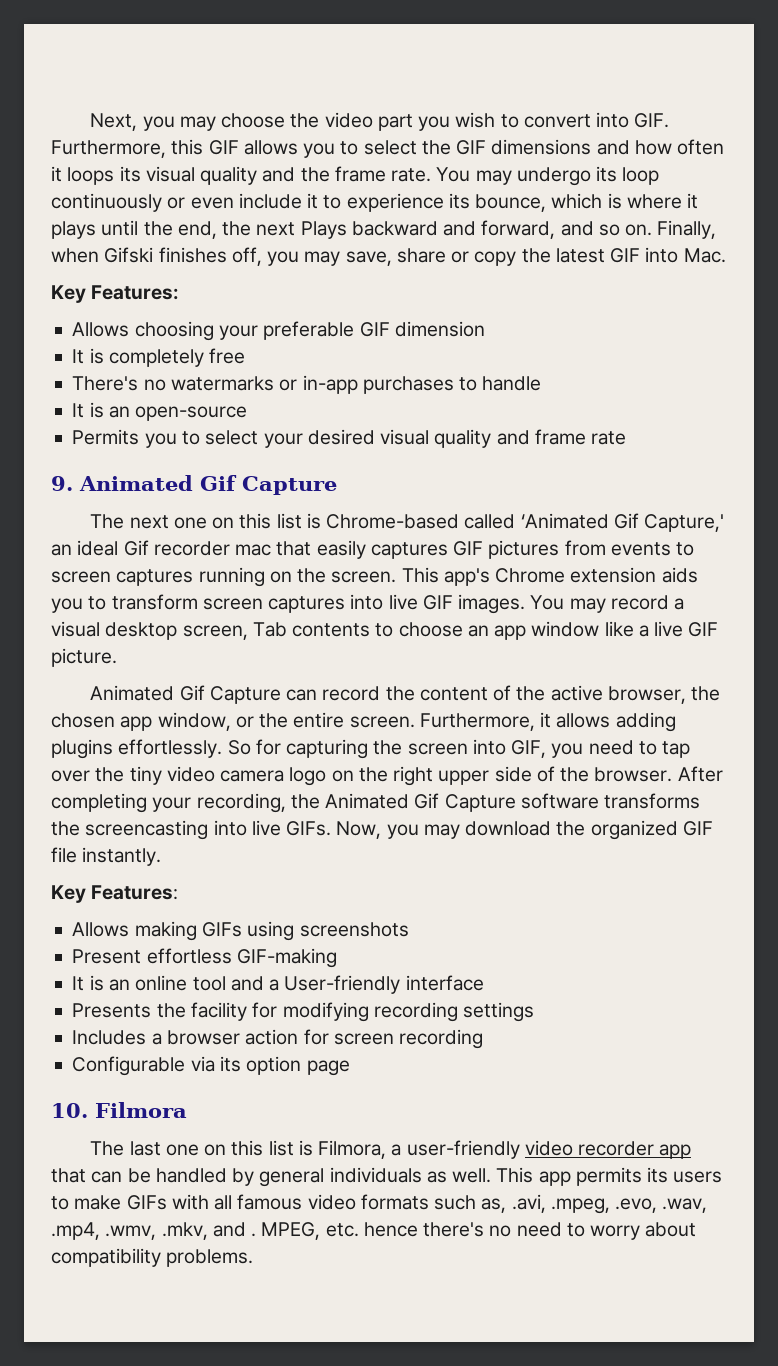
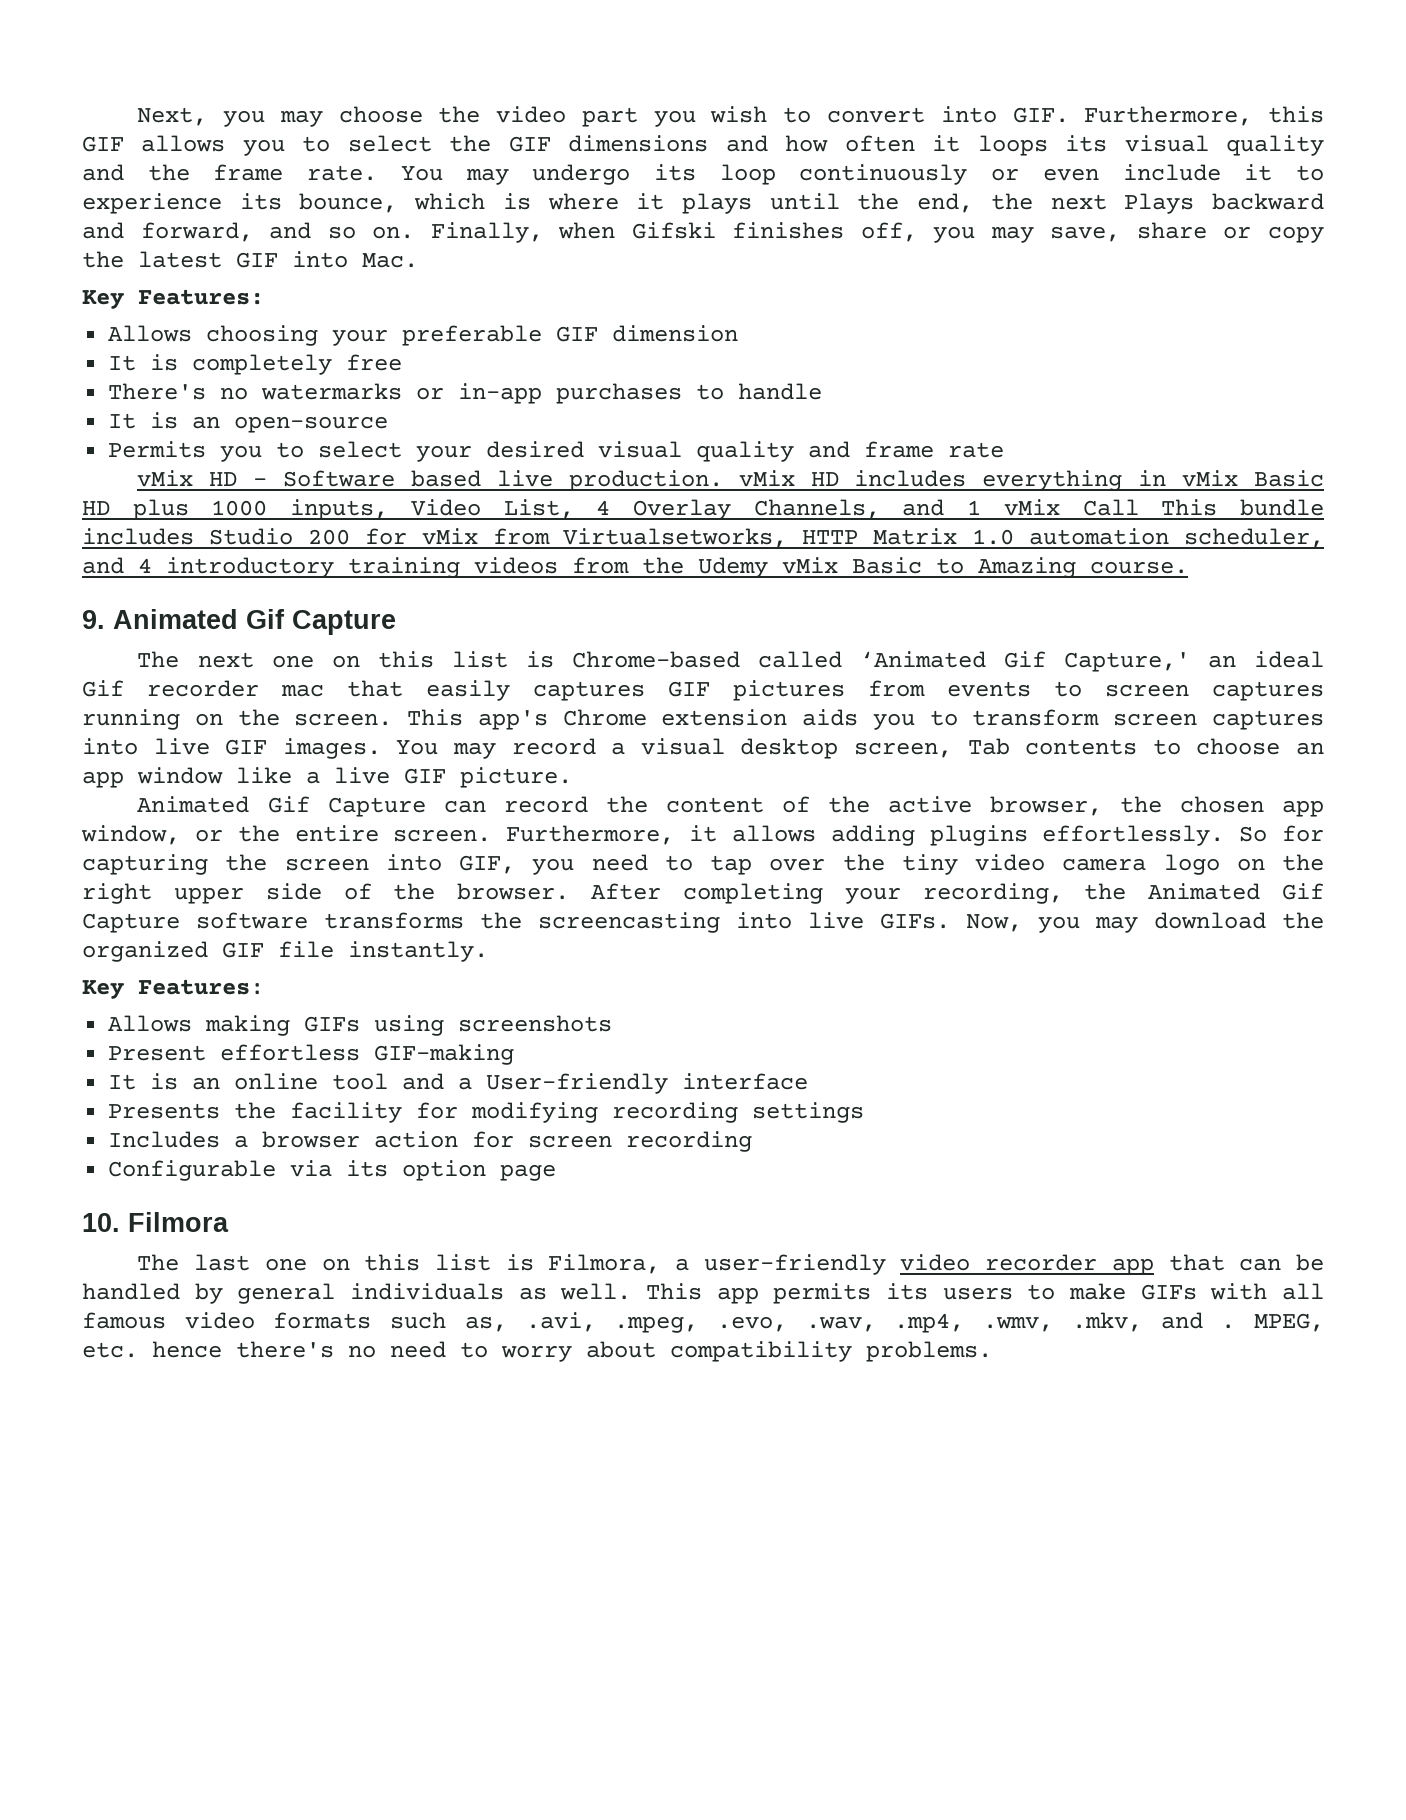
(627, 438) none -> [137,470,1325,491] [82,499,1324,520] [82,528,1324,548] [82,557,1188,578] // vMix HD - Software based live production. vMix HD includes everything in vMix Basic HD plus 1000 inputs, Video List, 4 Overlay Channels, and 1 vMix Call This bundle includes Studio 200 for vMix from Virtualsetworks, HTTP Matrix 1.0 automation scheduler, and 4 introductory training videos from the Udemy vMix Basic to Amazing course.

